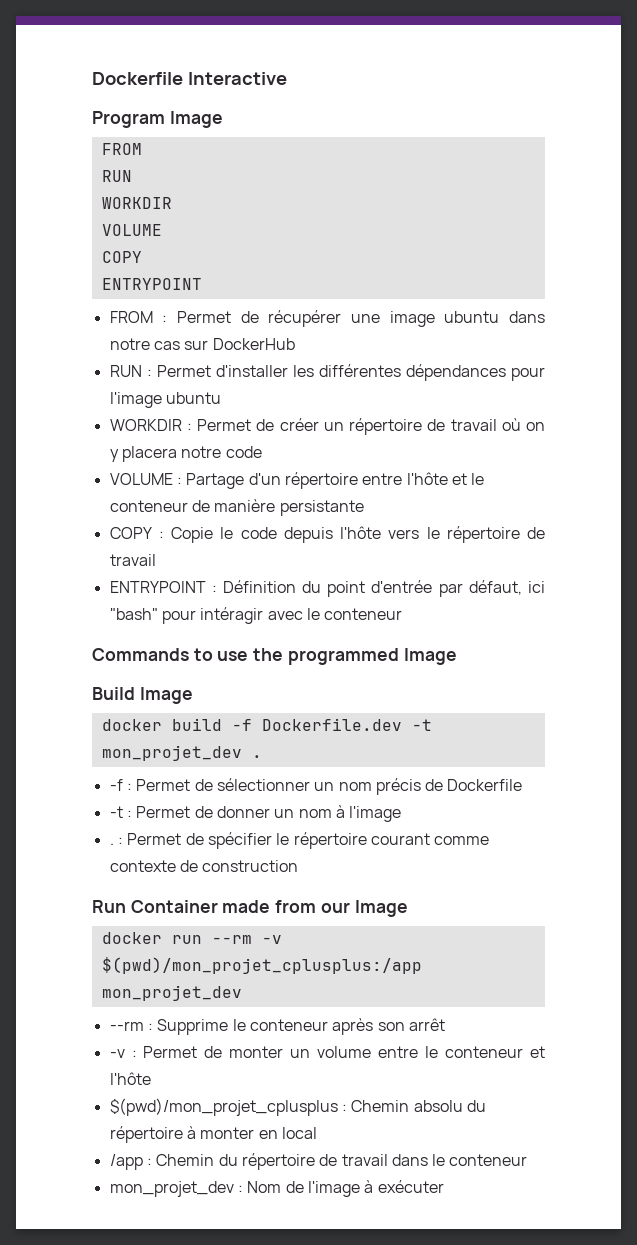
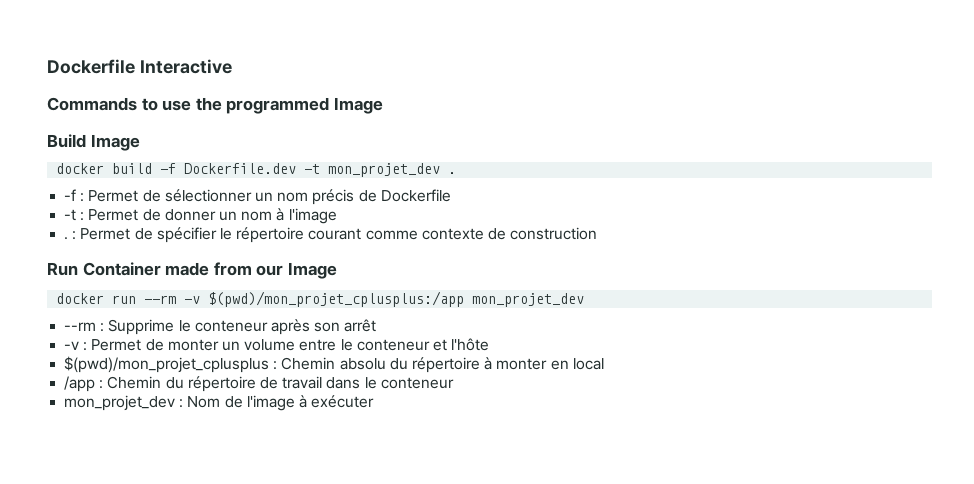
[92,111,223,128] [101,143,142,155] [101,170,132,182] [101,197,172,209] [101,224,162,236] [101,251,142,263] [101,278,202,290] [109,310,545,327] [109,338,295,350] [109,364,545,381] [109,392,221,408] [109,418,545,435] [109,446,262,462] [109,472,485,489] [109,499,364,516] [109,526,545,543] [109,554,156,566] [109,580,545,597] [109,607,403,624] // Program Image // FROM // RUN // WORKDIR // VOLUME // COPY // ENTRYPOINT // FROM : Permet de récupérer une image ubuntu dans notre cas sur DockerHub // RUN : Permet d'installer les différentes dépendances pour l'image ubuntu // WORKDIR : Permet de créer un répertoire de travail où on y placera notre code // VOLUME : Partage d'un répertoire entre l'hôte et le conteneur de manière persistante // COPY : Copie le code depuis l'hôte vers le répertoire de travail // ENTRYPOINT : Définition du point d'entrée par défaut, ici "bash" pour intéragir avec le conteneur -> (232, 66) none

